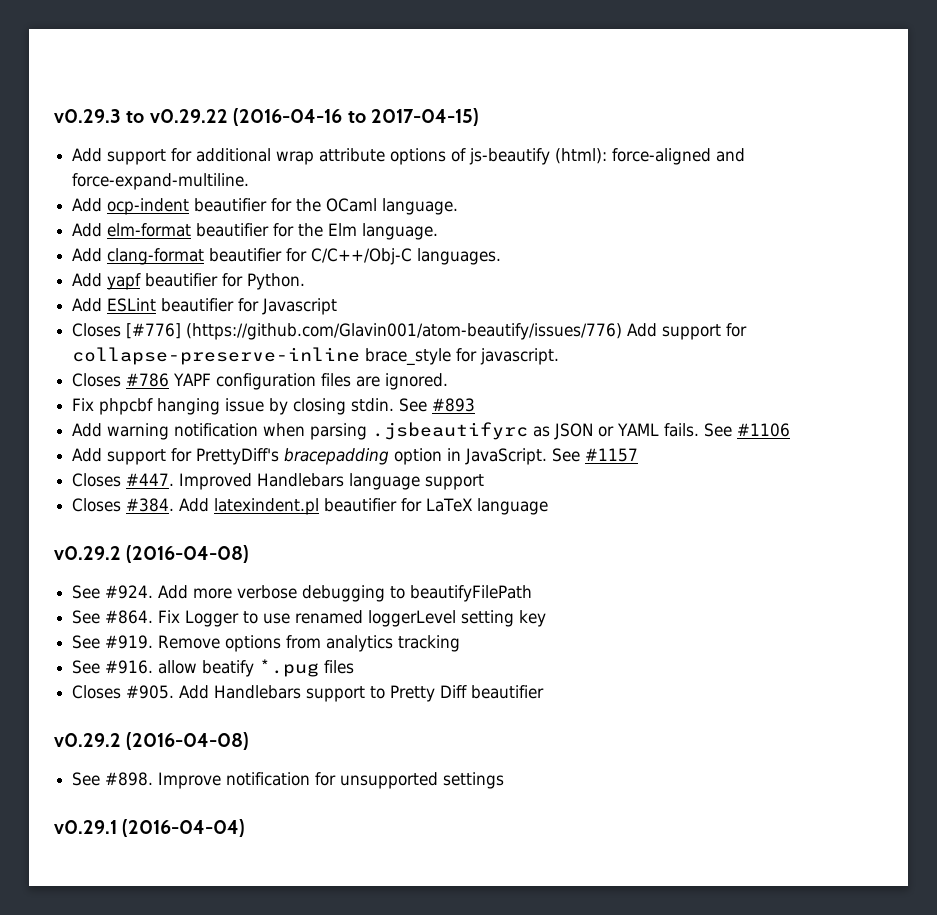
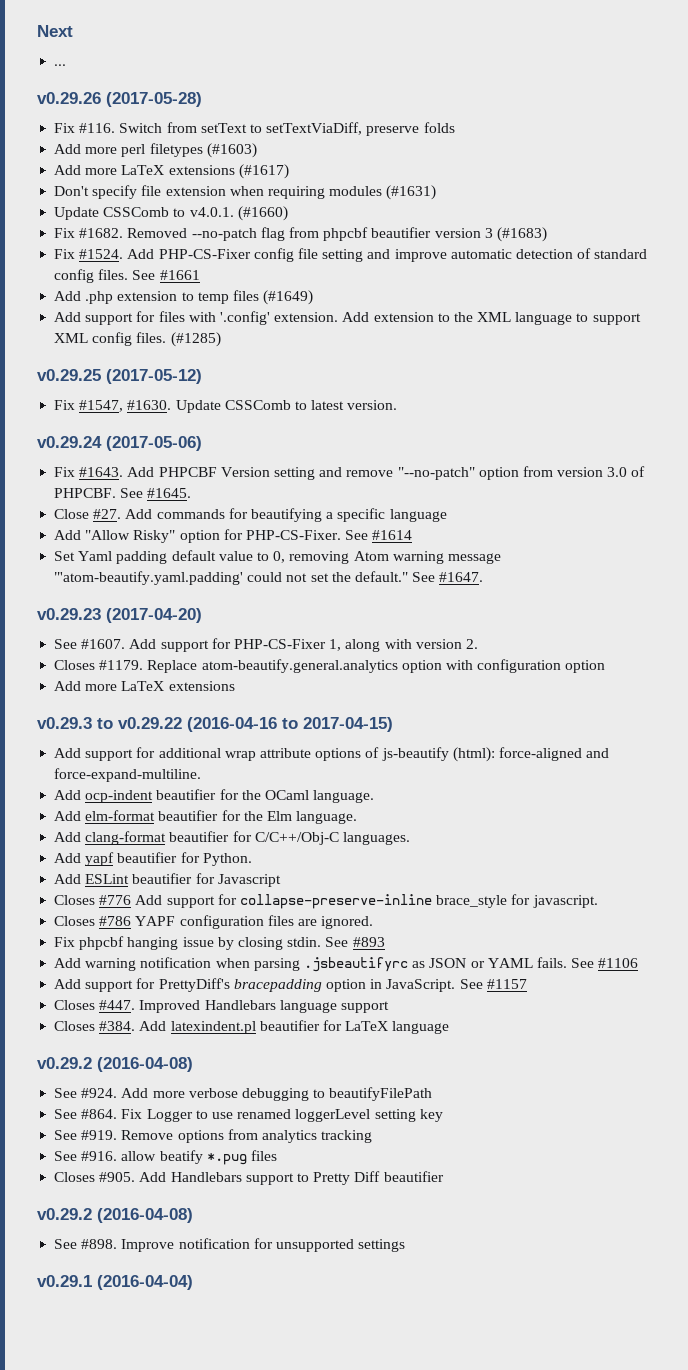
(54, 116) none -> [37,25,73,37] [54,64,67,66] [37,92,202,107] [54,122,455,136] [54,143,257,158] [54,164,289,179] [54,185,437,200] [54,206,288,221] [54,227,547,242] [54,248,648,262] [54,269,200,283] [54,290,314,305] [54,311,641,325] [54,332,221,347] [37,369,202,384] [54,400,398,413] [37,436,202,451] [54,466,646,480] [54,488,192,498] [54,508,447,522] [54,529,413,543] [54,550,501,564] [54,571,484,585] [37,608,202,623] [54,638,478,652] [54,659,606,673] [54,681,235,691] Next // ... // v0.29.26 (2017-05-28) // Fix #116. Switch from setText to setTextViaDiff, preserve folds // Add more perl filetypes (#1603) // Add more LaTeX extensions (#1617) // Don't specify file extension when requiring modules (#1631) // Update CSSComb to v4.0.1. (#1660) // Fix #1682. Removed --no-patch flag from phpcbf beautifier version 3 (#1683) // Fix #1524. Add PHP-CS-Fixer config file setting and improve automatic detection of standard config files. See #1661 // Add .php extension to temp files (#1649) // Add support for files with '.config' extension. Add extension to the XML language to support XML config files. (#1285) // v0.29.25 (2017-05-12) // Fix #1547, #1630. Update CSSComb to latest version. // v0.29.24 (2017-05-06) // Fix #1643. Add PHPCBF Version setting and remove "--no-patch" option from version 3.0 of PHPCBF. See #1645. // Close #27. Add commands for beautifying a specific language // Add "Allow Risky" option for PHP-CS-Fixer. See #1614 // Set Yaml padding default value to 0, removing Atom warning message "'atom-beautify.yaml.padding' could not set the default." See #1647. // v0.29.23 (2017-04-20) // See #1607. Add support for PHP-CS-Fixer 1, along with version 2. // Closes #1179. Replace atom-beautify.general.analytics option with configuration option // Add more LaTeX extensions //
[126,323,623,340] [#776] (https://github.com/Glavin001/atom-beautify/issues/776) -> [99,895,132,905] #776

